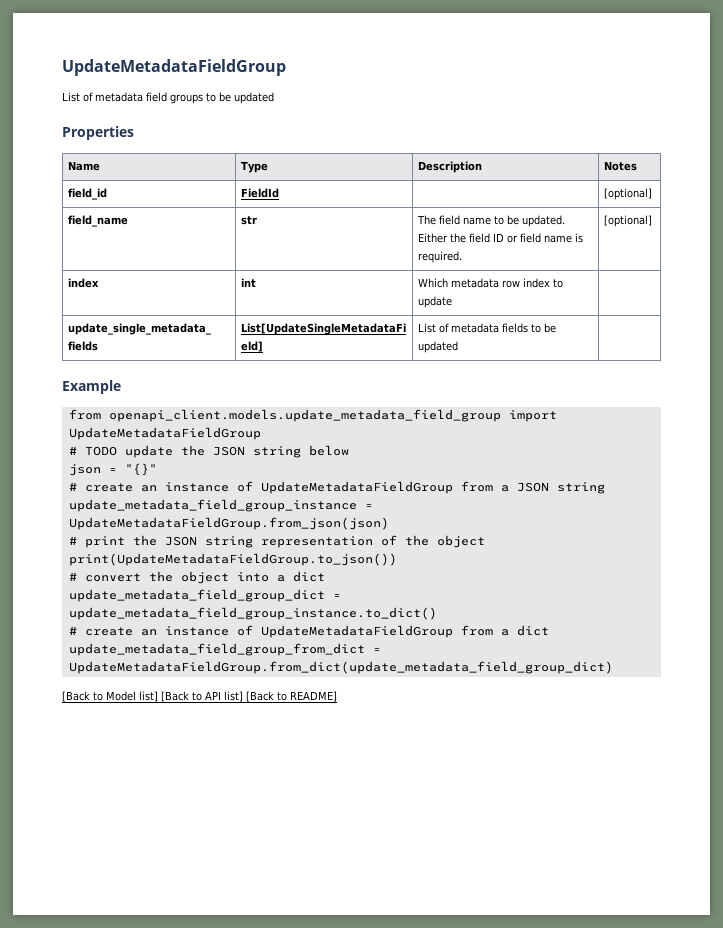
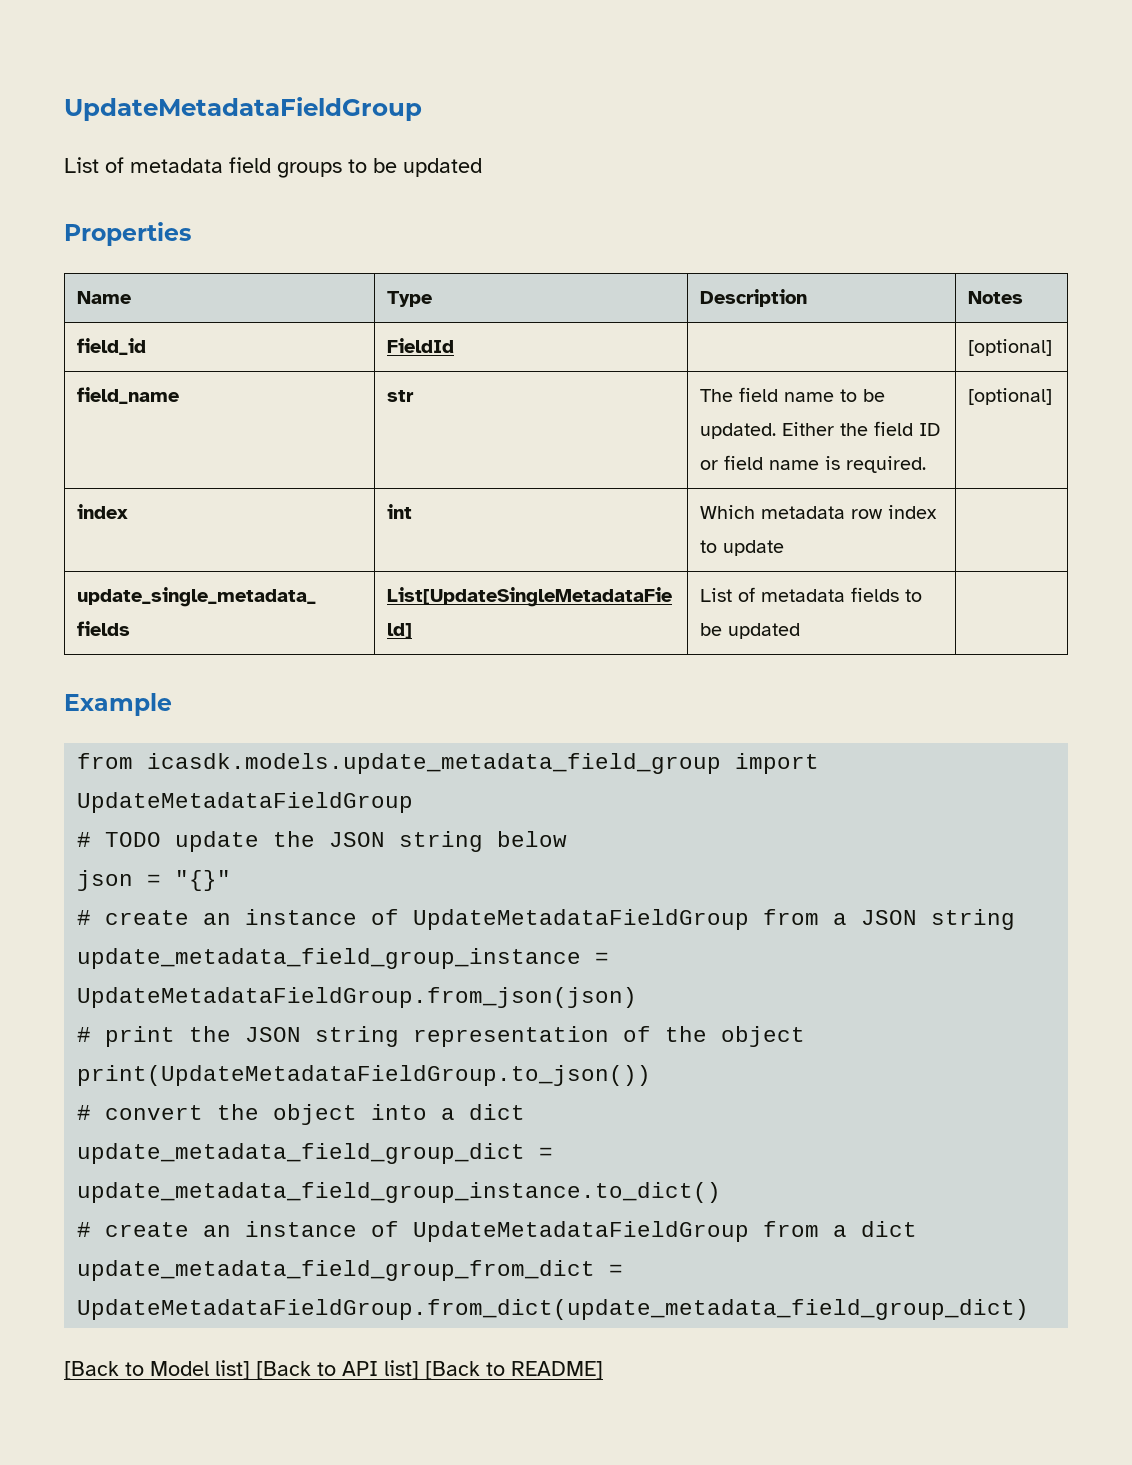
[108,409,501,422] openapi_client.models.update_metadata_field_group -> [147,753,722,774] icasdk.models.update_metadata_field_group

